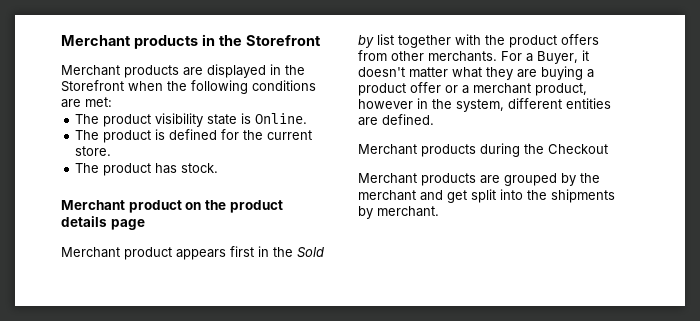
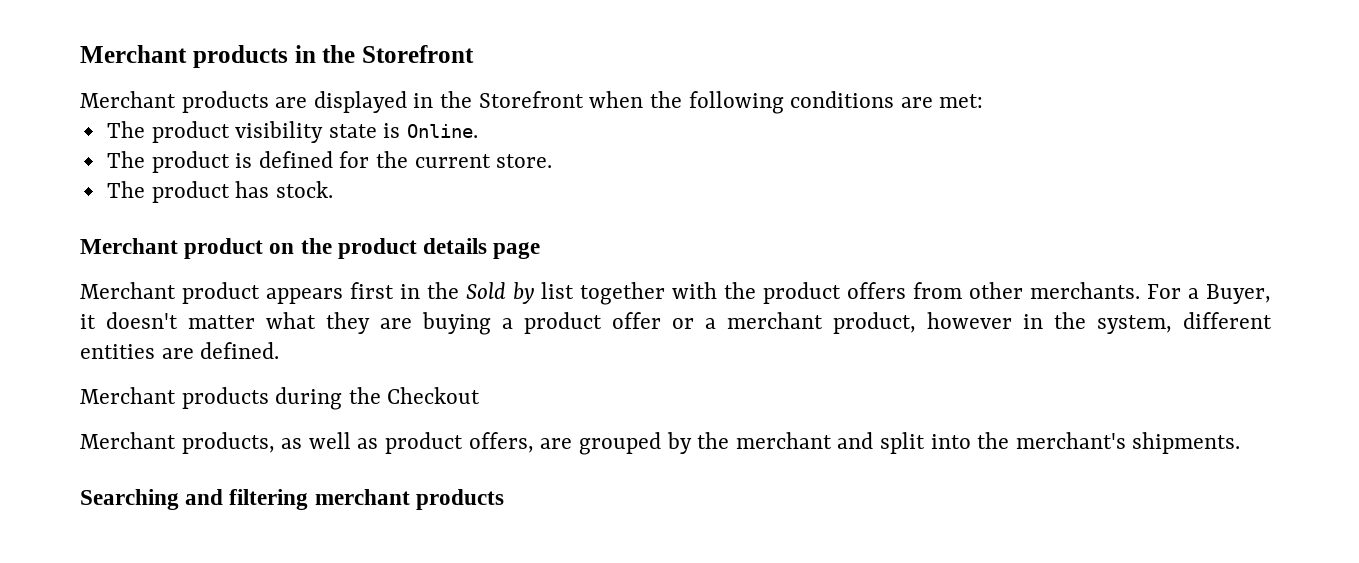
[421,173,476,186] products -> [181,432,534,454] products, as well as product offers,
[447,190,467,203] get -> (874, 440) none
[551,189,615,203] [358,206,439,219] shipments by merchant. -> [1015,432,1241,454] [80,489,504,510] merchant's shipments. // Searching and filtering merchant products

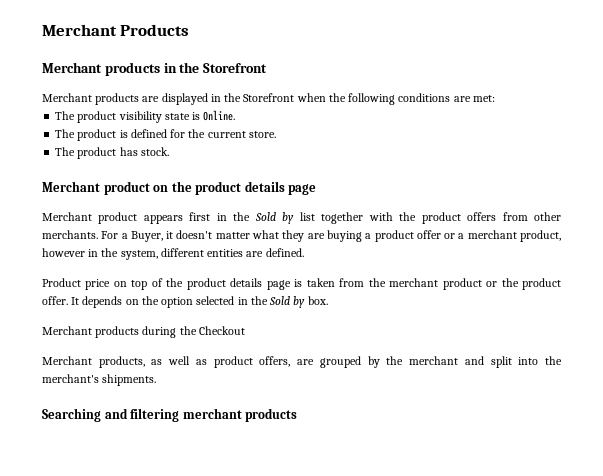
[80,45,187,63] Merchant -> [42,24,190,36] [42,62,102,73] Merchant Products // Merchant
(280, 350) none -> [42,278,562,290] [42,296,328,308] // Product price on top of the product details page is taken from the merchant product or the product offer. It depends on the option selected in the Sold by box.

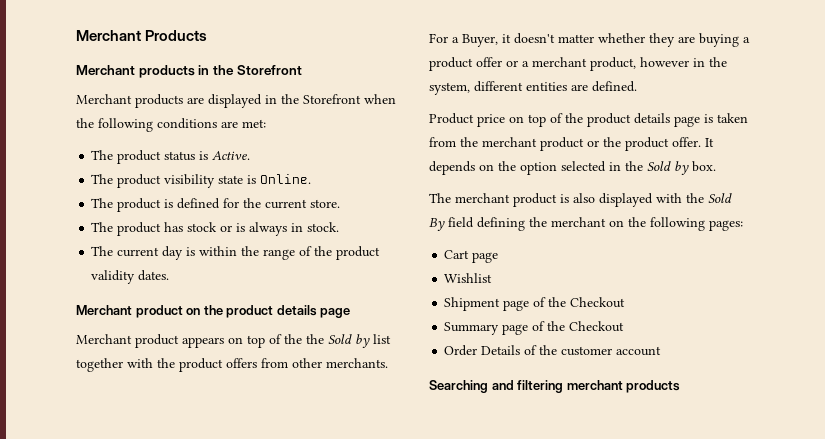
(495, 98) none -> [91,150,251,164] // The product status is Active.
[140,147,169,156] stock. -> [187,222,340,236] [91,246,381,260] [91,270,170,284] stock or is always in stock. // The current day is within the range of the product validity dates.
[189,212,227,221] first in -> [228,334,302,348] on top of the
[252,230,280,239] what -> [598,33,645,43] whether
[42,326,245,338] [42,356,562,368] [42,374,157,386] Merchant products during the Checkout // Merchant products, as well as product offers, are grouped by the merchant and split into the merchant's shipments. -> [429,193,732,207] [429,217,743,231] [444,250,499,263] [444,273,493,283] [444,297,626,311] [444,321,625,335] [444,345,662,356] The merchant product is also displayed with the Sold By field defining the merchant on the following pages: // Cart page // Wishlist // Shipment page of the Checkout // Summary page of the Checkout // Order Details of the customer account

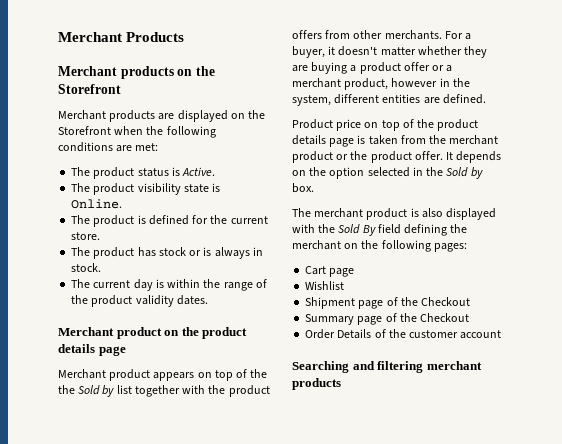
[198,65,210,75] in -> [177,69,193,76] on
[265,95,277,104] in -> [230,113,245,119] on
[462,34,498,47] Buyer, -> [292,46,325,58] buyer,

